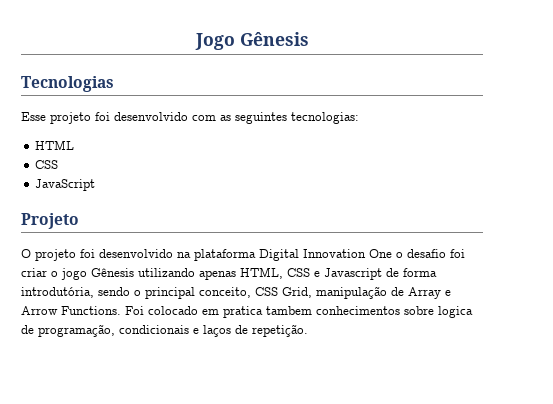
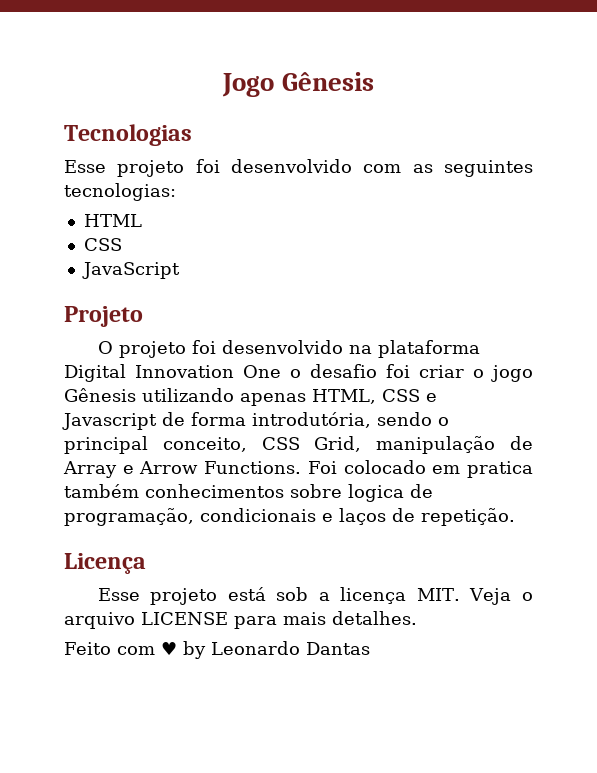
[266,306,312,315] tambem -> [64,484,139,498] também
(308, 330) none -> [64,553,146,574] [97,587,533,605] [64,611,417,629] [64,641,370,659] // Licença // Esse projeto está sob a licença MIT. Veja o arquivo LICENSE para mais detalhes. // Feito com ♥ by Leonardo Dantas

